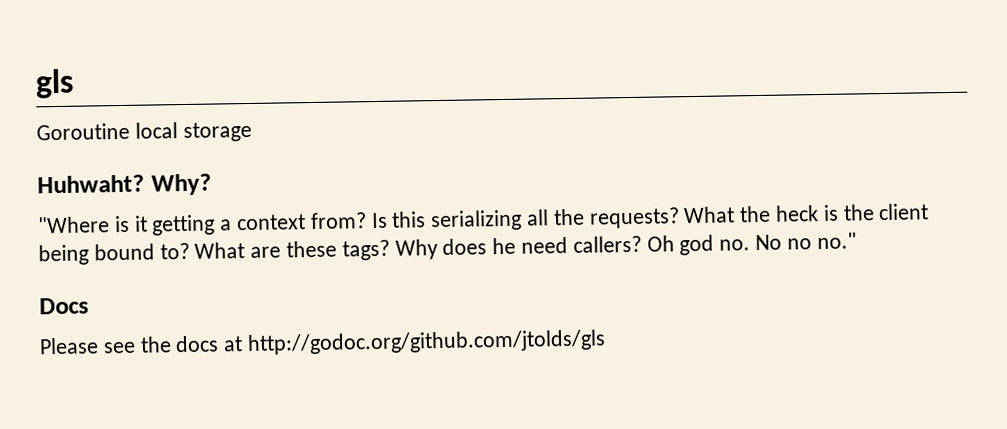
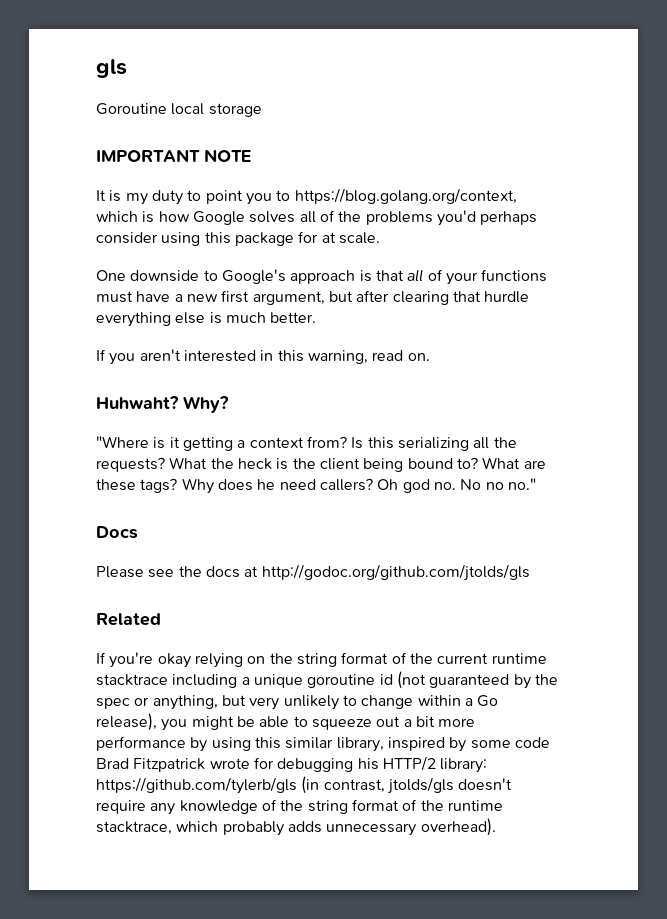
(252, 132) none -> [96,149,252,162] [96,188,517,205] [96,210,538,226] [96,231,380,246] [96,269,548,285] [96,290,530,305] [96,312,317,327] [96,349,430,365] // IMPORTANT NOTE // It is my duty to point you to https://blog.golang.org/context, which is how Google solves all of the problems you'd perhaps consider using this package for at scale. // One downside to Google's approach is that all of your functions must have a new first argument, but after clearing that hurdle everything else is much better. // If you aren't interested in this warning, read on.
(607, 342) none -> [96,613,161,626] [96,652,547,668] [96,671,558,689] [96,695,499,710] [96,713,476,731] [96,736,550,752] [96,756,488,773] [96,776,513,794] [96,799,503,815] [96,818,496,836] // Related // If you're okay relying on the string format of the current runtime stacktrace including a unique goroutine id (not guaranteed by the spec or anything, but very unlikely to change within a Go release), you might be able to squeeze out a bit more performance by using this similar library, inspired by some code Brad Fitzpatrick wrote for debugging his HTTP/2 library: https://github.com/tylerb/gls (in contrast, jtolds/gls doesn't require any knowledge of the string format of the runtime stacktrace, which probably adds unnecessary overhead).

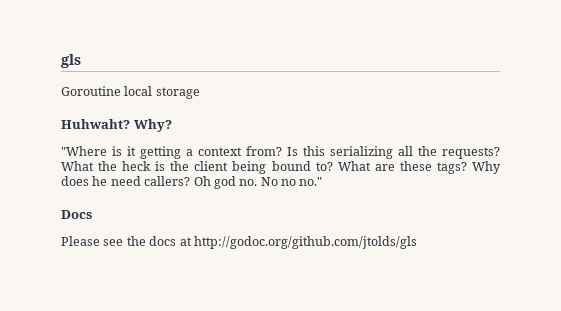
[96,149,252,162] [96,188,517,205] [96,210,538,226] [96,231,380,246] [96,269,548,285] [96,290,530,305] [96,312,317,327] [96,349,430,365] // IMPORTANT NOTE // It is my duty to point you to https://blog.golang.org/context, which is how Google solves all of the problems you'd perhaps consider using this package for at scale. // One downside to Google's approach is that all of your functions must have a new first argument, but after clearing that hurdle everything else is much better. // If you aren't interested in this warning, read on. -> (200, 93) none
[96,613,161,626] [96,652,547,668] [96,671,558,689] [96,695,499,710] [96,713,476,731] [96,736,550,752] [96,756,488,773] [96,776,513,794] [96,799,503,815] [96,818,496,836] // Related // If you're okay relying on the string format of the current runtime stacktrace including a unique goroutine id (not guaranteed by the spec or anything, but very unlikely to change within a Go release), you might be able to squeeze out a bit more performance by using this similar library, inspired by some code Brad Fitzpatrick wrote for debugging his HTTP/2 library: https://github.com/tylerb/gls (in contrast, jtolds/gls doesn't require any knowledge of the string format of the runtime stacktrace, which probably adds unnecessary overhead). -> (417, 242) none

